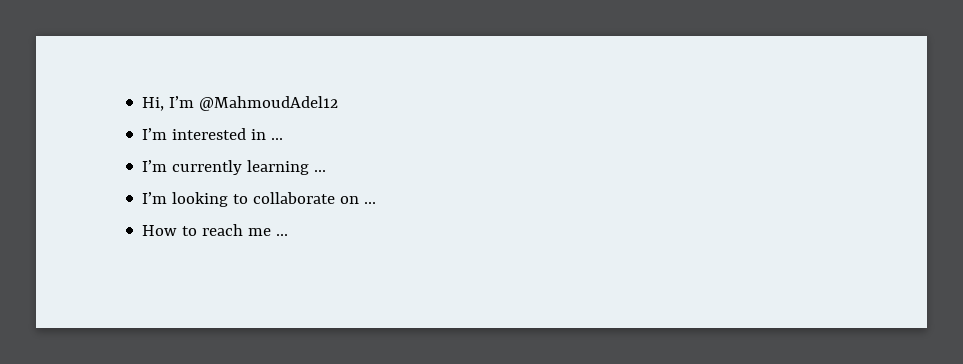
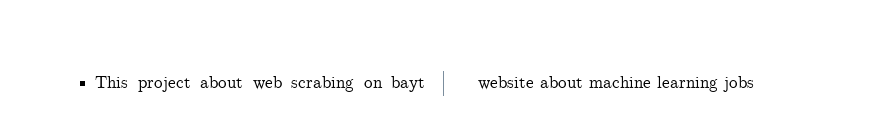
[142,96,339,111] [142,128,284,140] [142,160,327,175] [142,192,377,207] [142,224,289,236] Hi, I’m @MahmoudAdel12 // I’m interested in ... // I’m currently learning ... // I’m looking to collaborate on ... // How to reach me ... -> [95,76,755,92] This project about web scrabing on bayt website about machine learning jobs

